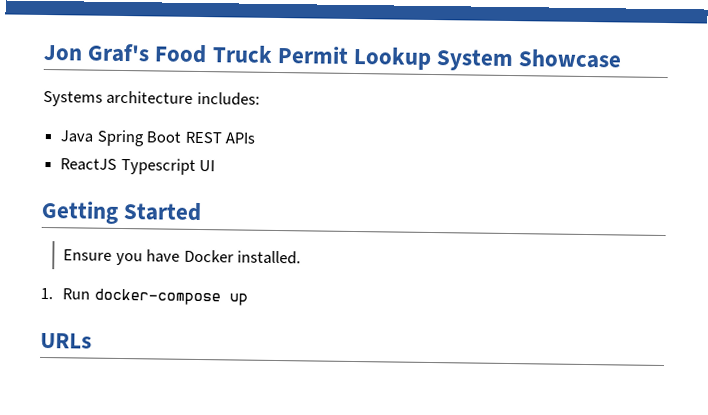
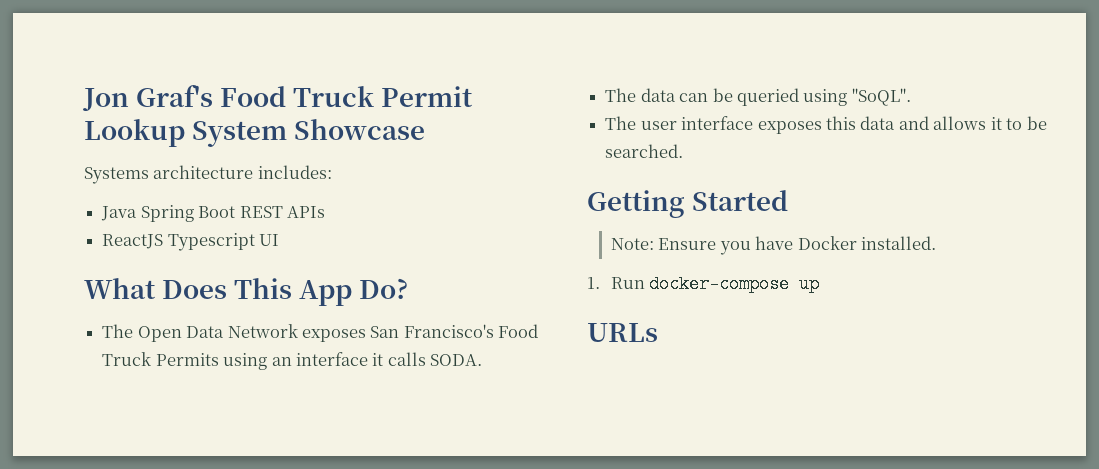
(216, 166) none -> [84,278,409,306] [102,324,539,342] [102,352,483,370] [605,88,911,106] [605,116,1047,134] [605,144,684,158] // What Does This App Do? // The Open Data Network exposes San Francisco's Food Truck Permits using an interface it calls SODA. // The data can be queried using "SoQL". // The user interface exposes this data and allows it to be searched.
(203, 212) none -> [610,238,654,250] Note:

